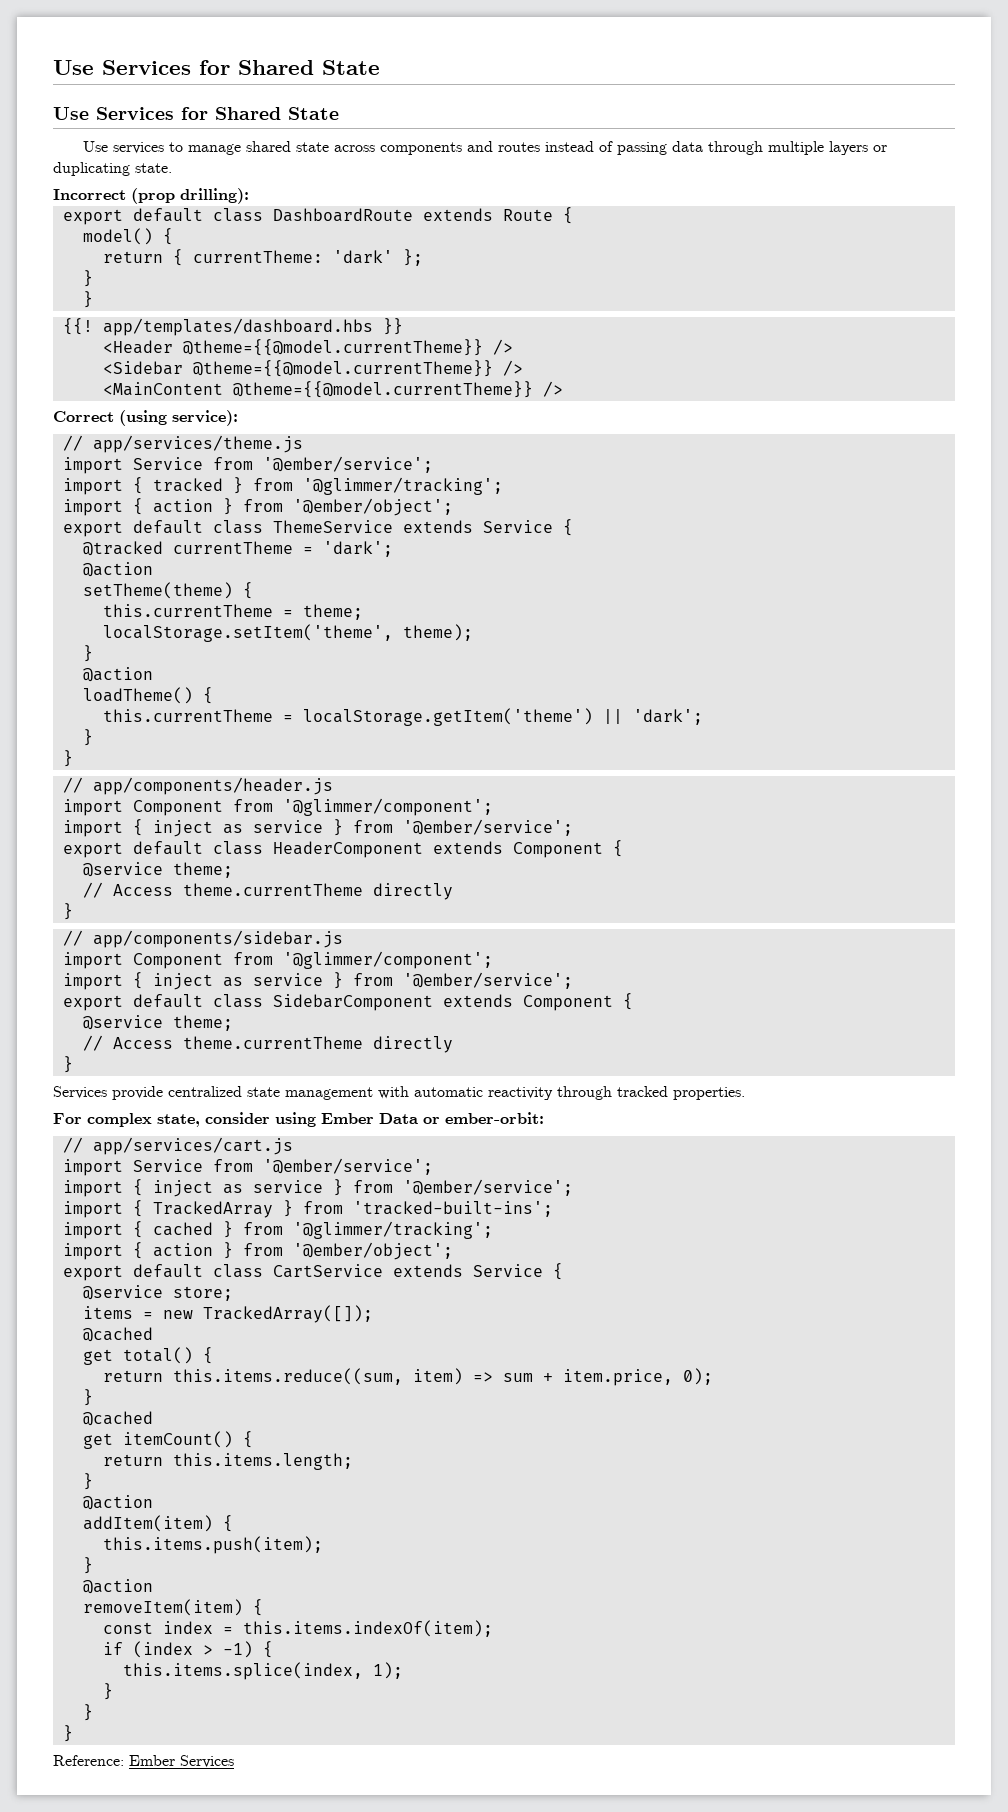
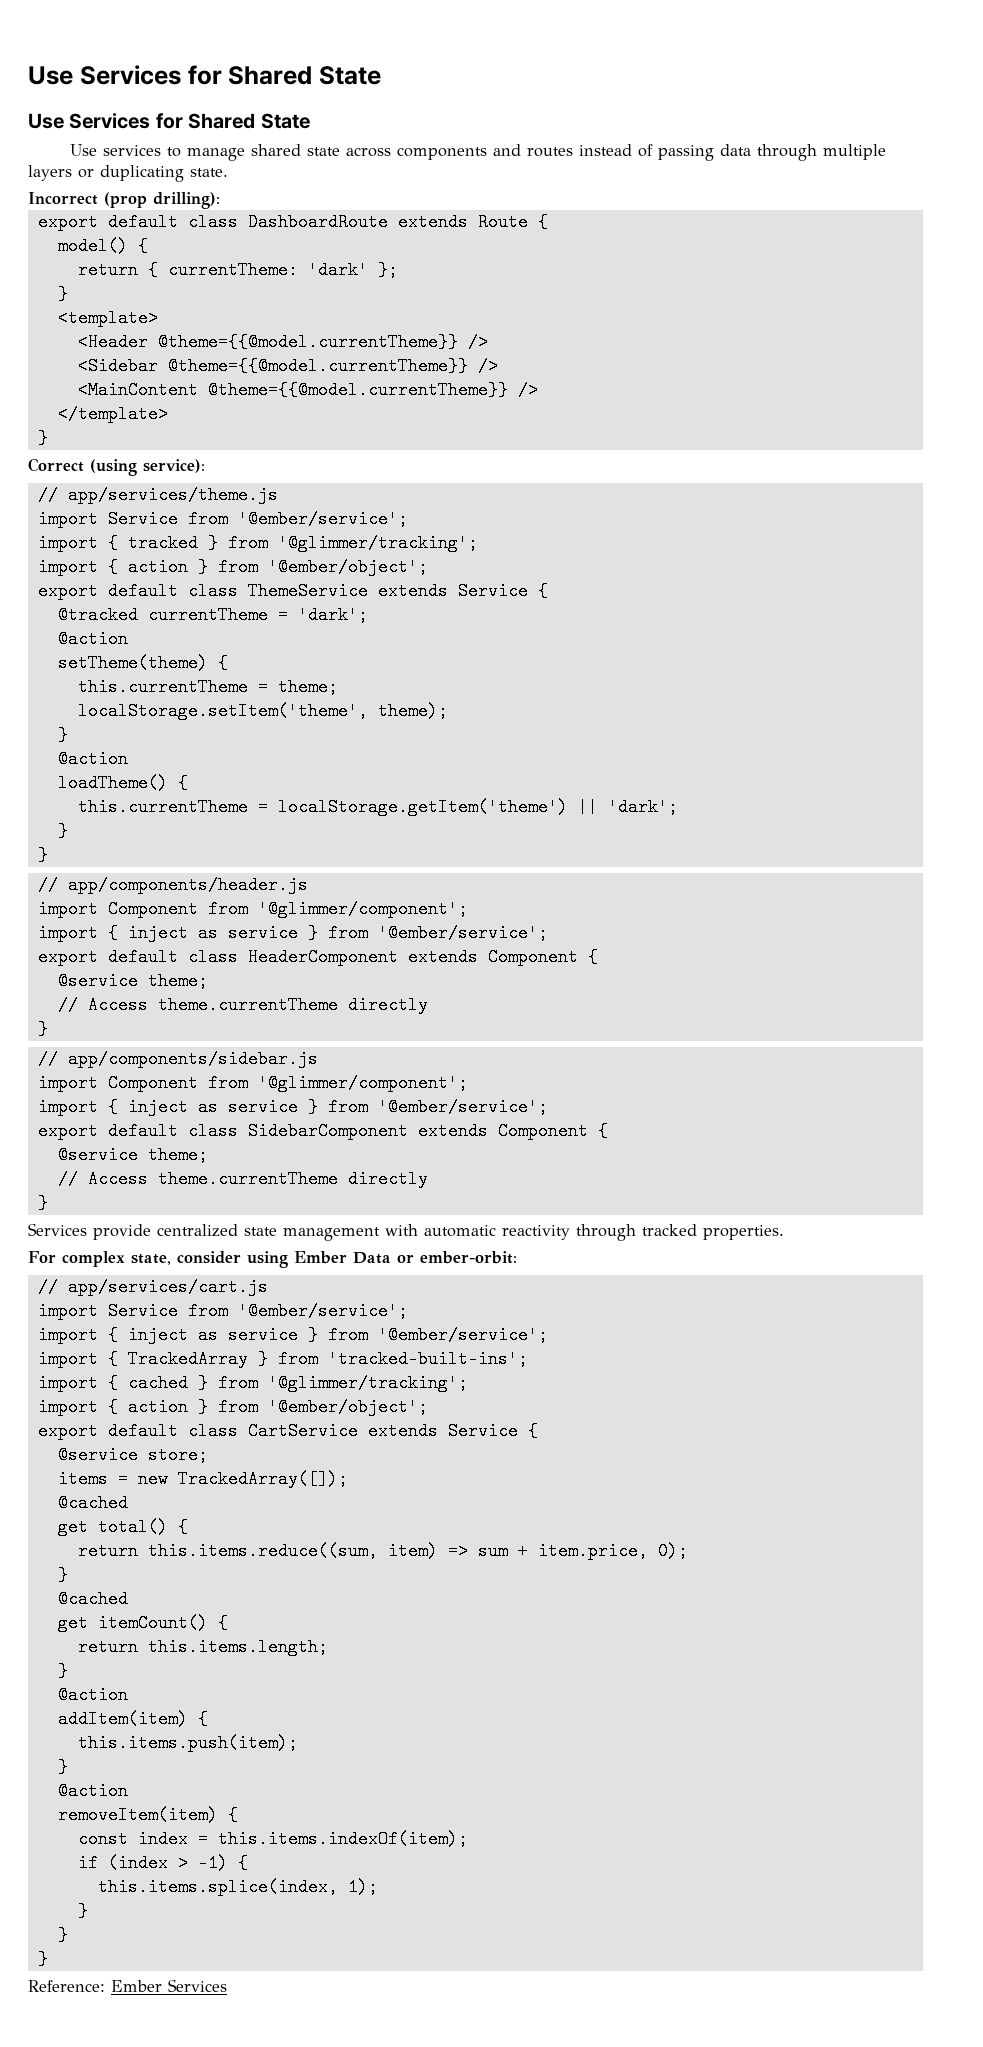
[82,291,93,308] [62,318,403,336] } // {{! app/templates/dashboard.hbs }} -> [57,309,158,327] <template>
(563, 389) none -> [57,405,168,423] [37,429,48,447] // </template> // }

